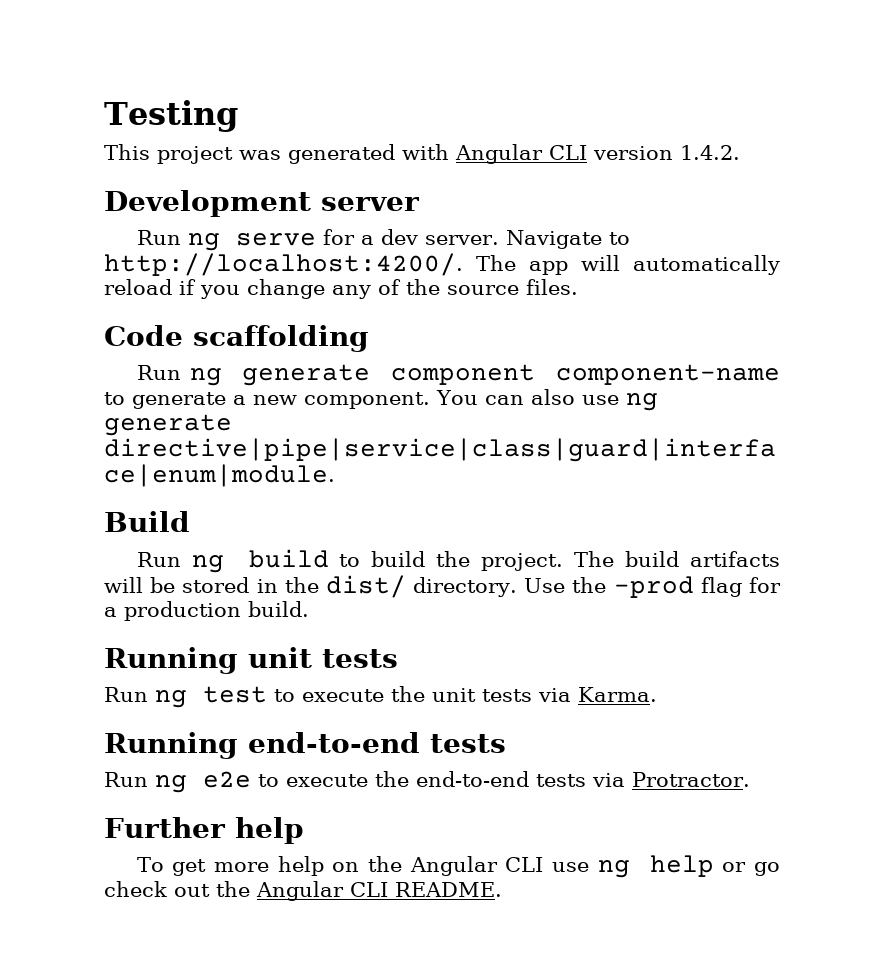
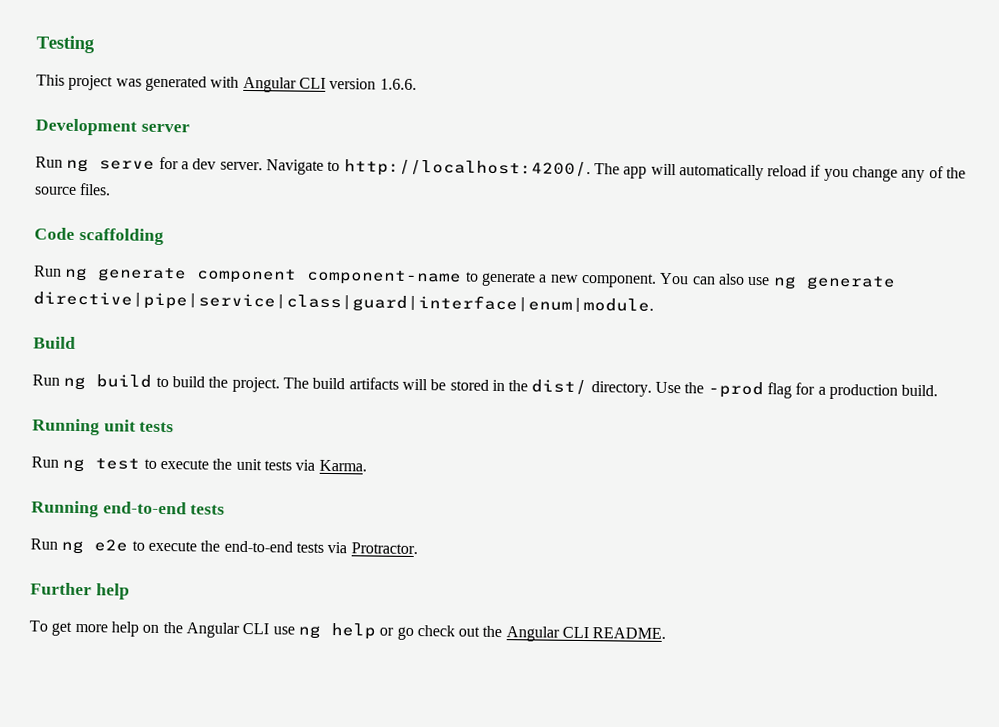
[680,145,740,160] 1.4.2. -> [379,78,417,90] 1.6.6.

